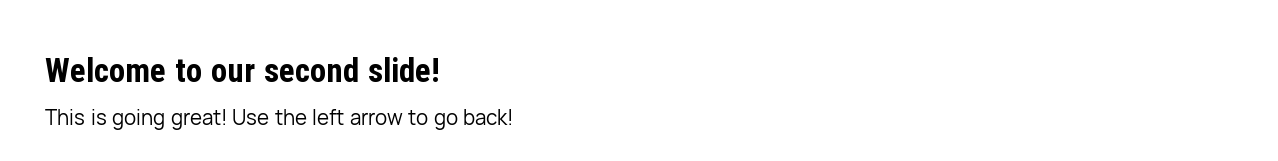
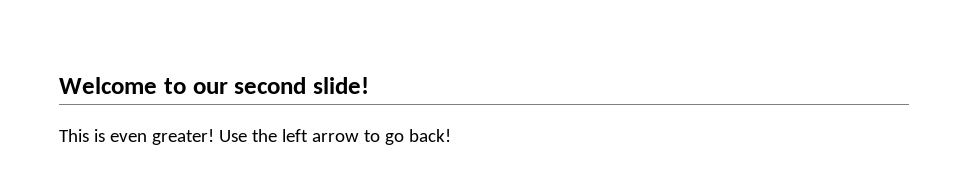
[112,109,227,130] going great! -> [109,129,214,145] even greater!

